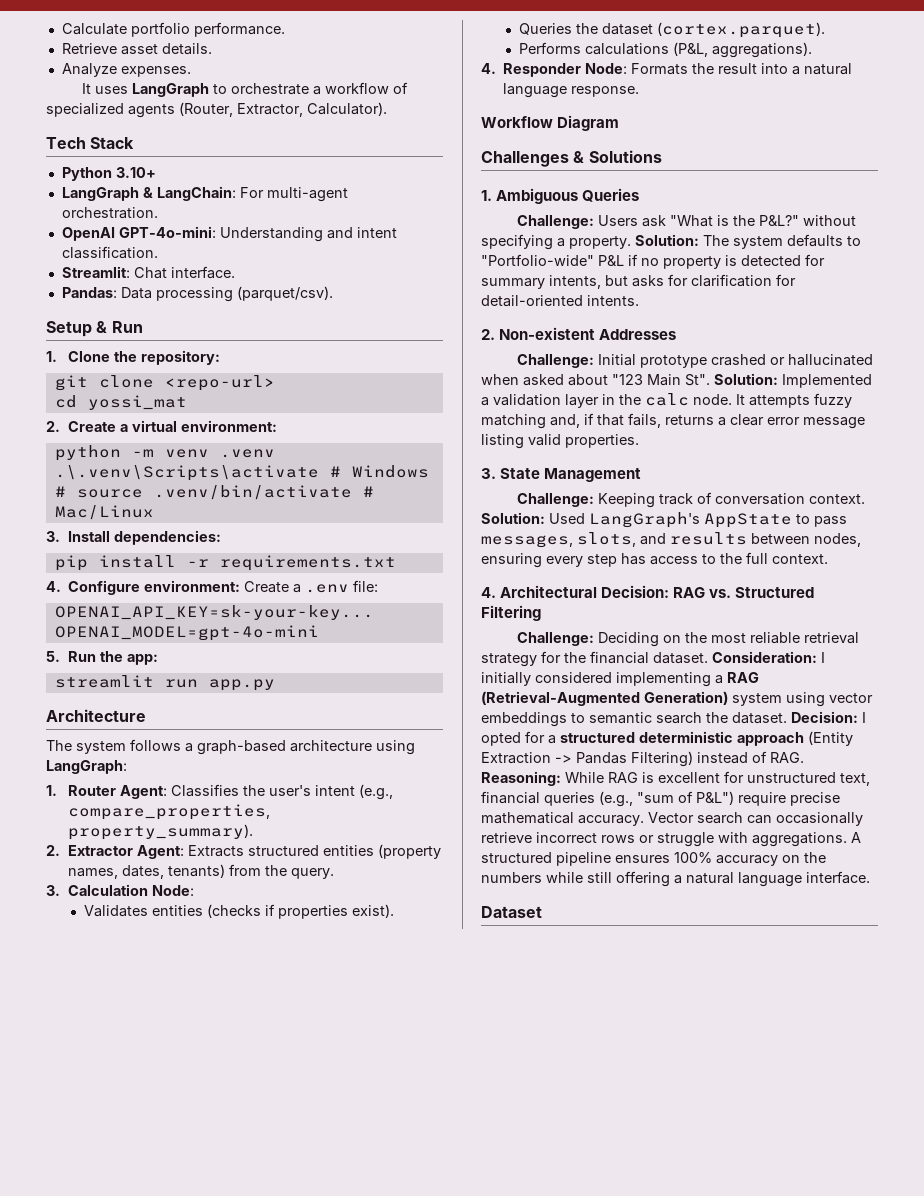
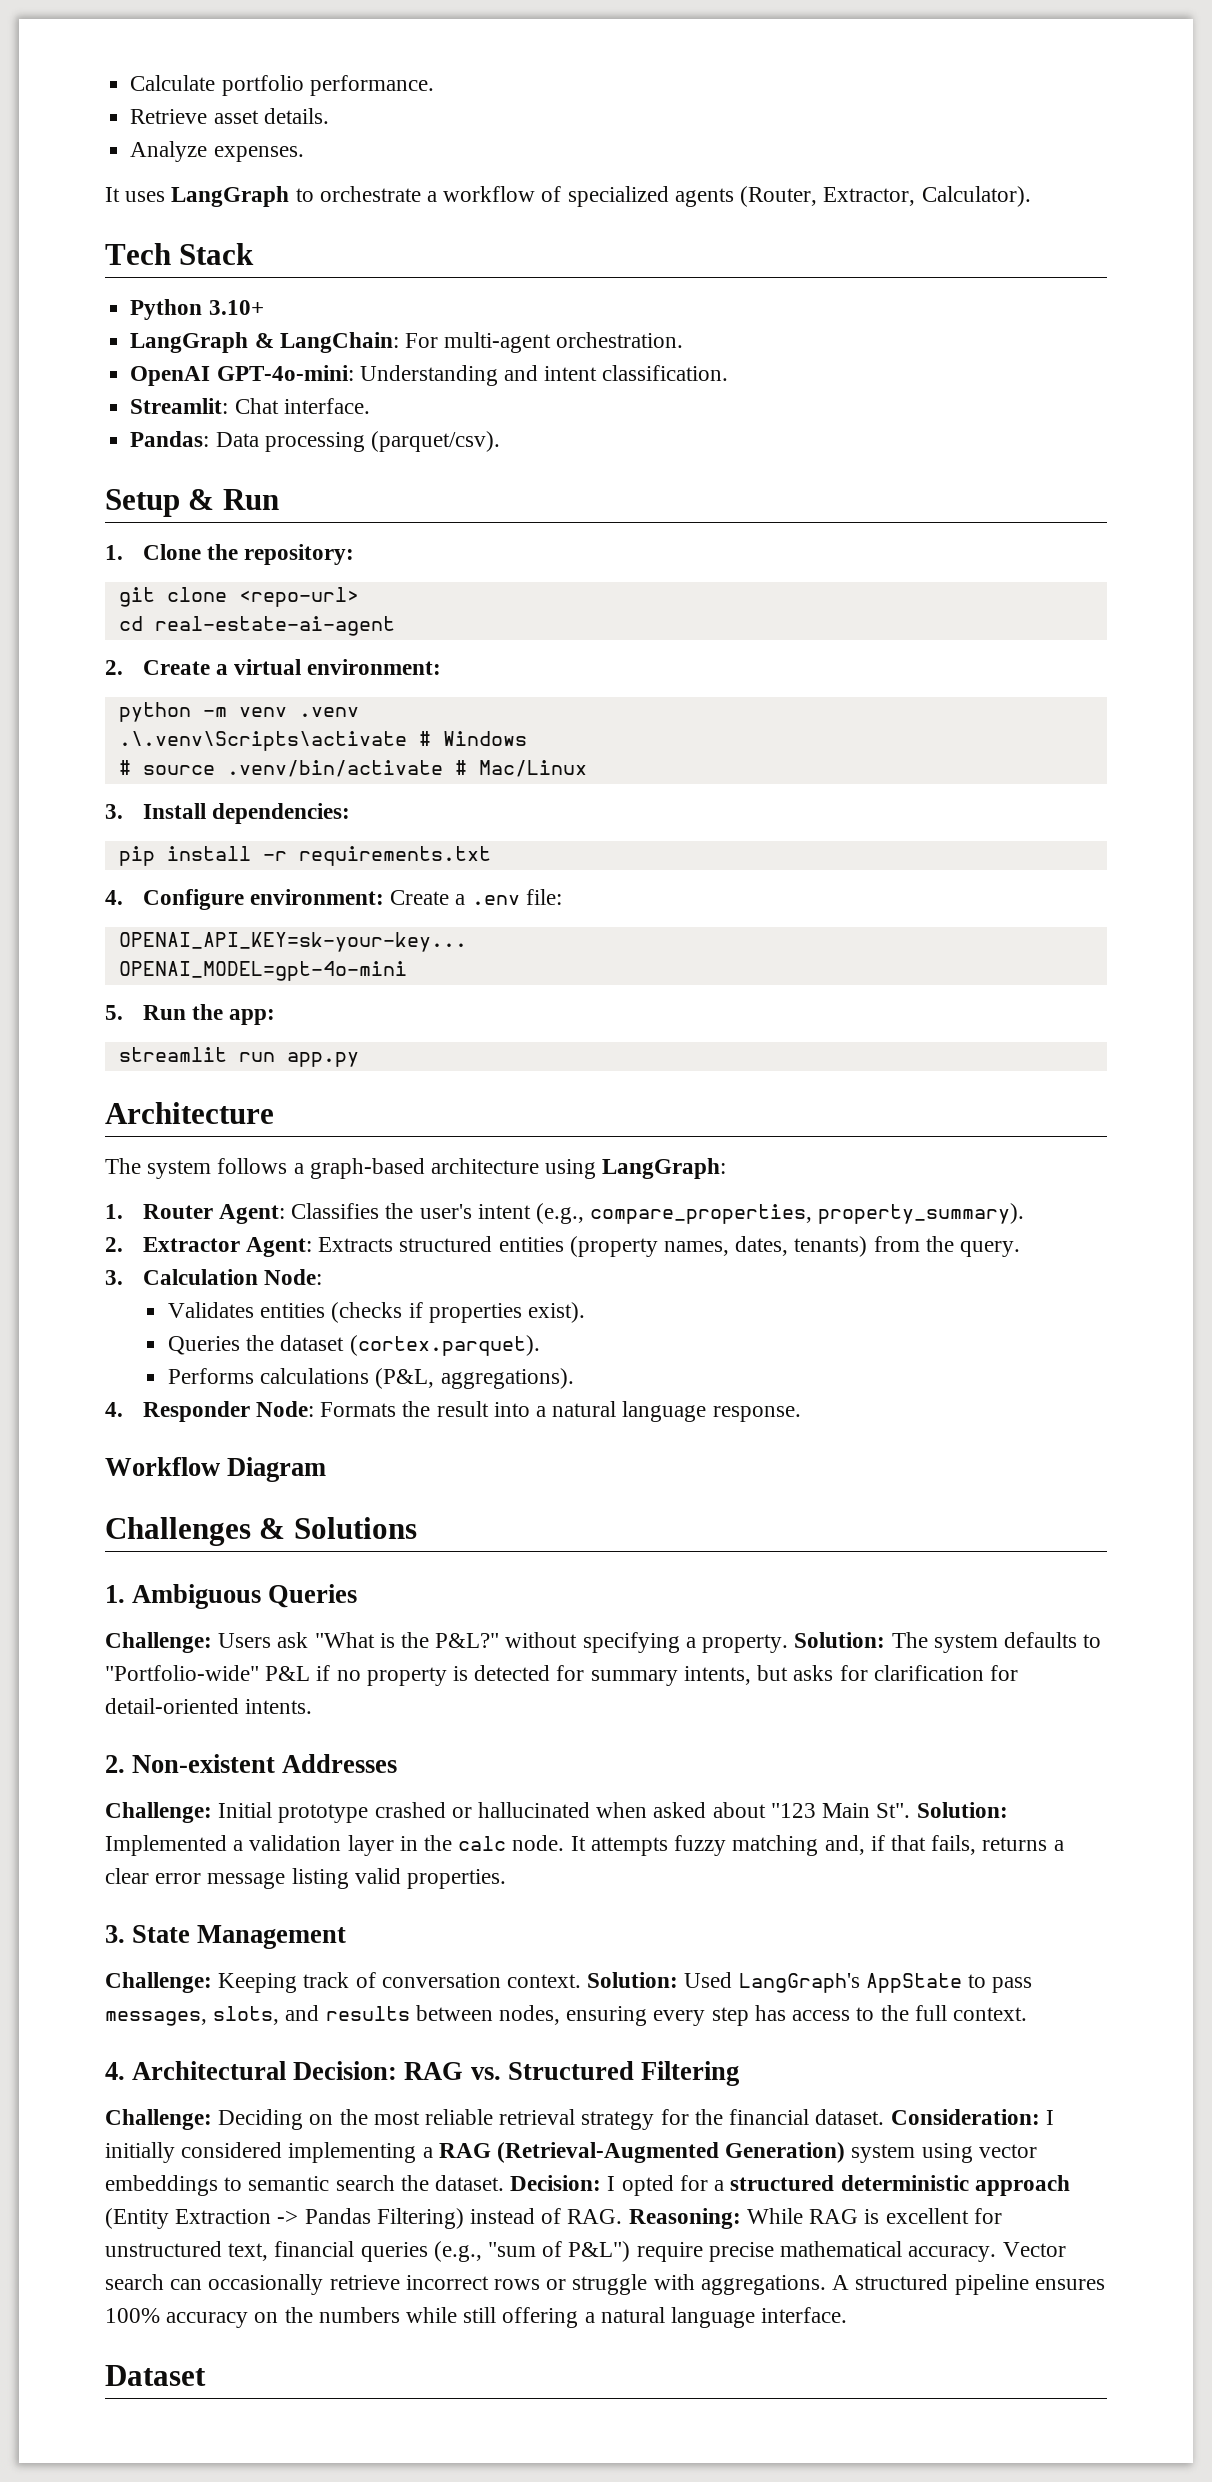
[87,395,187,410] yossi_mat -> [154,616,395,636] real-estate-ai-agent

